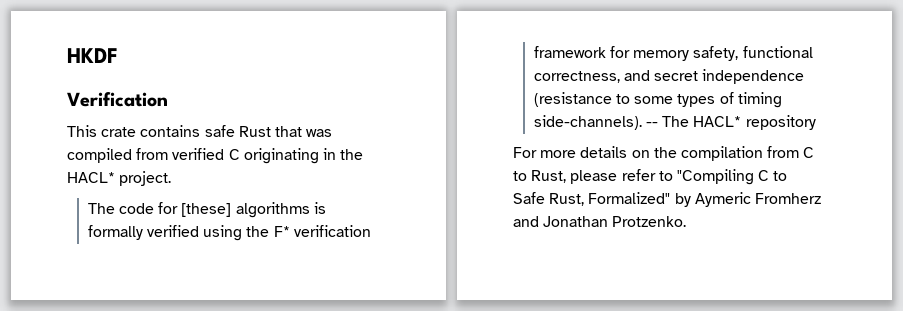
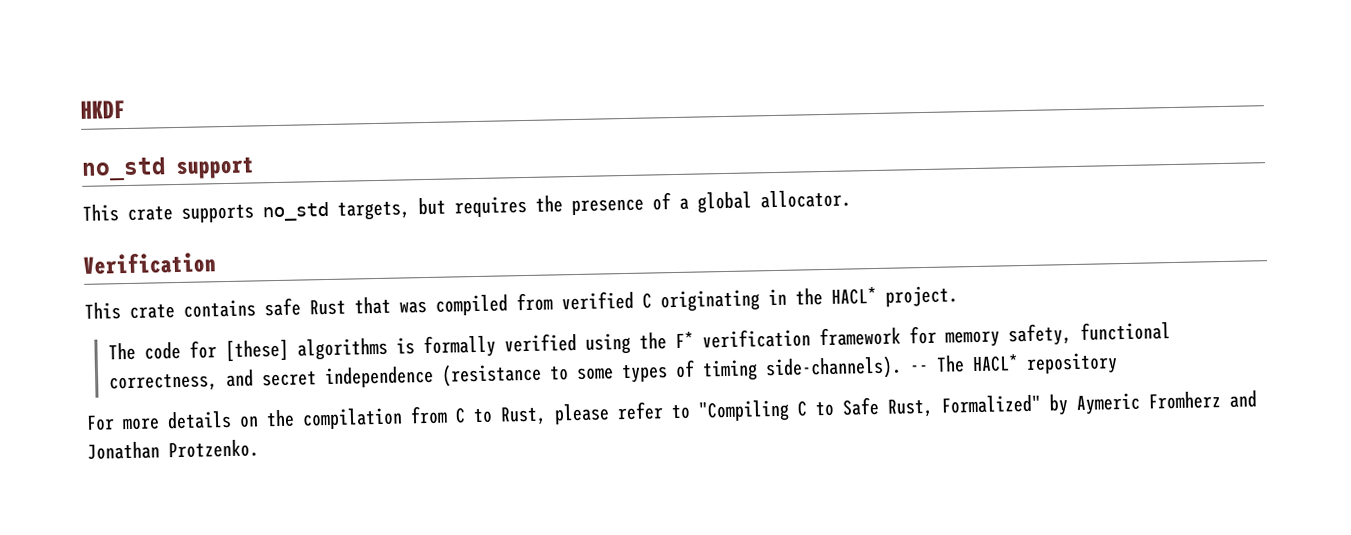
(118, 55) none -> [81,156,255,181] [82,189,851,223] // no_std support // This crate supports no_std targets, but requires the presence of a global allocator.

